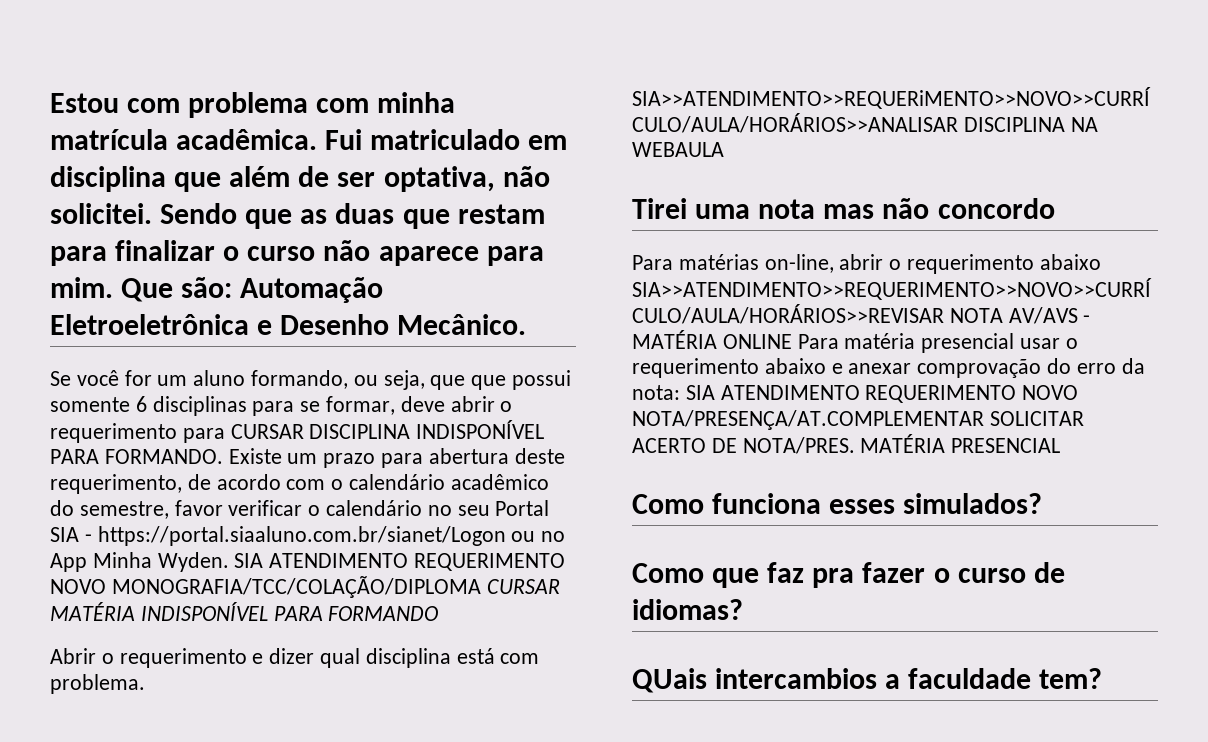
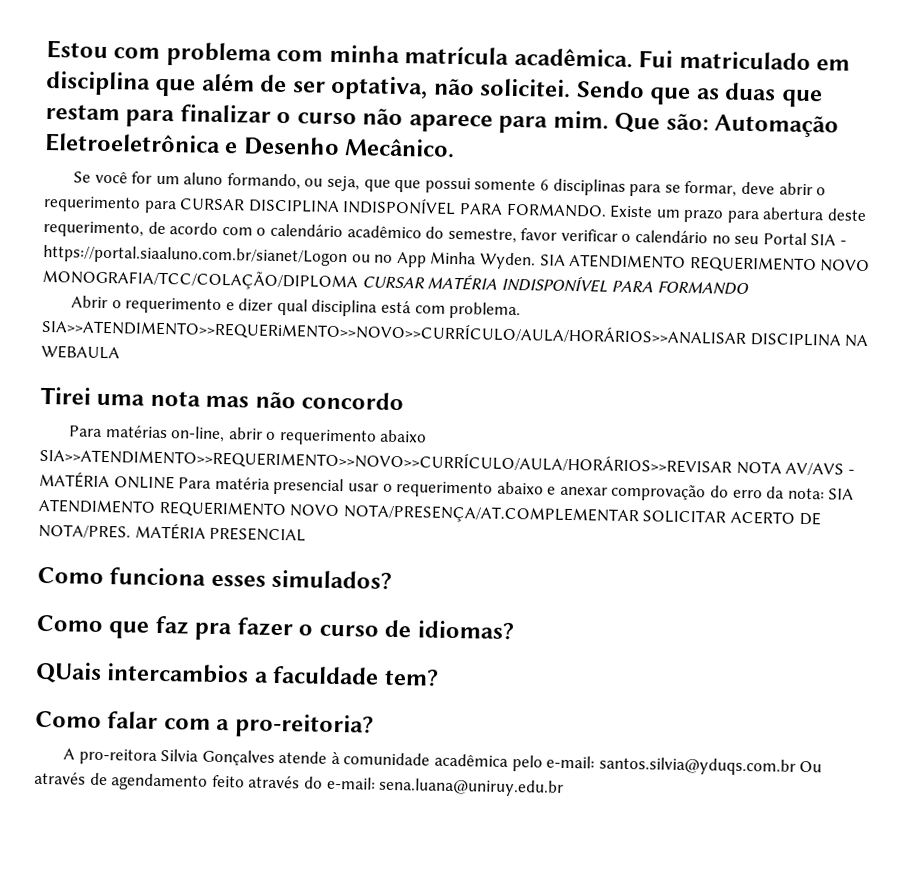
(1103, 678) none -> [35,710,374,739] [62,748,823,776] [34,771,565,797] // Como falar com a pro-reitoria? // A pro-reitora Silvia Gonçalves atende à comunidade acadêmica pelo e-mail: santos.silvia@yduqs.com.br Ou através de agendamento feito através do e-mail: sena.luana@uniruy.edu.br

